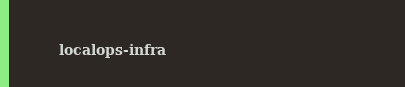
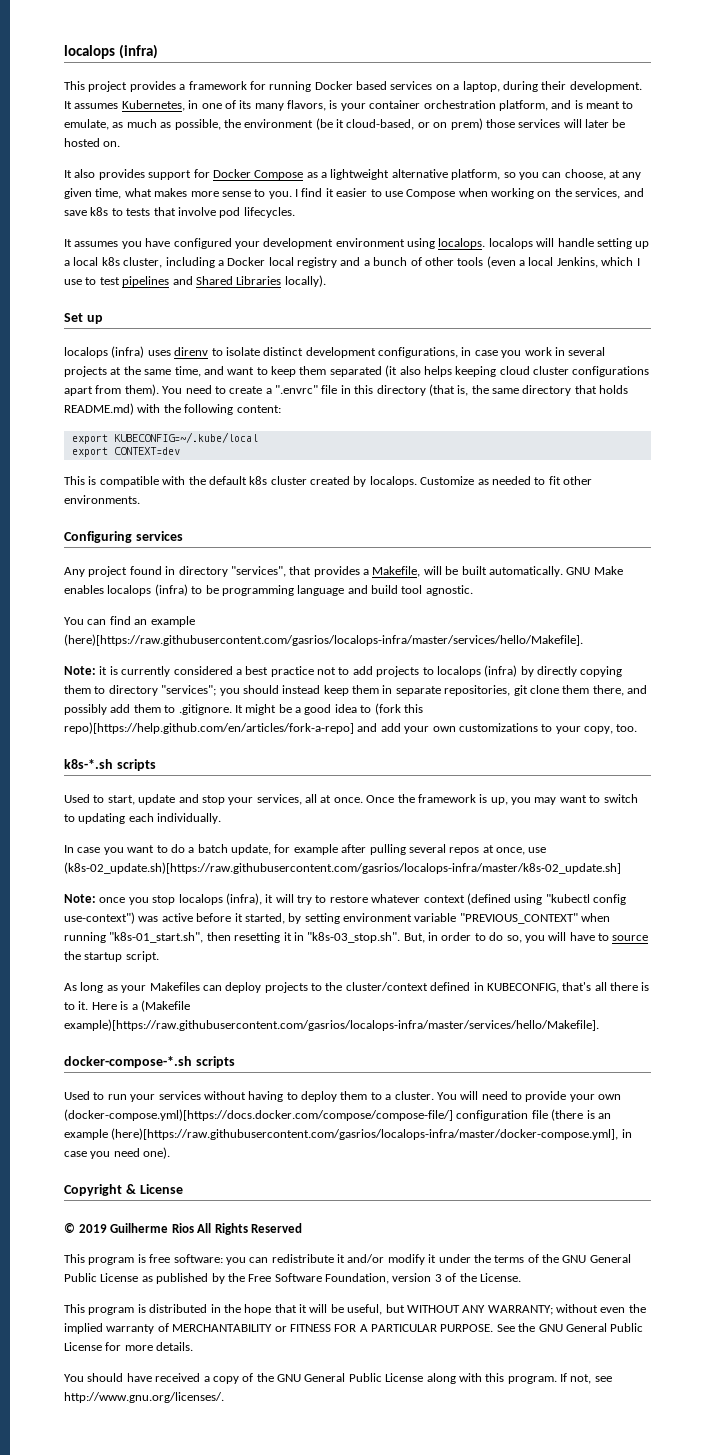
[59,44,166,58] localops-infra -> [64,44,158,59] [64,81,642,92] [64,100,634,111] [64,118,626,130] [64,138,121,147] [64,169,642,180] [64,188,644,199] [64,207,295,218] [64,238,650,249] [64,256,640,268] [64,275,326,287] [64,313,103,324] [64,346,606,358] [64,365,650,377] [64,384,629,396] [64,403,281,415] [71,432,258,444] [71,447,180,457] [64,476,592,487] [64,495,140,504] [64,531,183,543] [64,566,623,577] [64,584,473,596] [64,616,195,627] [64,634,583,646] [64,665,623,677] [64,685,647,696] [64,703,423,715] [64,722,638,734] [64,759,156,771] [64,794,638,805] [64,813,222,824] [64,844,547,855] [64,862,621,874] [64,893,626,905] [64,912,611,924] [64,932,649,943] [64,951,159,962] [64,982,650,993] [64,1000,190,1012] [64,1019,599,1031] [64,1056,235,1068] [64,1091,622,1102] [64,1109,611,1121] [64,1128,632,1140] [64,1147,171,1159] [64,1184,183,1196] [64,1223,303,1235] [64,1254,631,1265] [64,1273,521,1284] [64,1304,646,1315] [64,1323,644,1334] [64,1342,194,1351] [64,1373,612,1384] [64,1392,224,1403] localops (infra) // This project provides a framework for running Docker based services on a laptop, during their development. It assumes Kubernetes, in one of its many flavors, is your container orchestration platform, and is meant to emulate, as much as possible, the environment (be it cloud-based, or on prem) those services will later be hosted on. // It also provides support for Docker Compose as a lightweight alternative platform, so you can choose, at any given time, what makes more sense to you. I find it easier to use Compose when working on the services, and save k8s to tests that involve pod lifecycles. // It assumes you have configured your development environment using localops. localops will handle setting up a local k8s cluster, including a Docker local registry and a bunch of other tools (even a local Jenkins, which I use to test pipelines and Shared Libraries locally). // Set up // localops (infra) uses direnv to isolate distinct development configurations, in case you work in several projects at the same time, and want to keep them separated (it also helps keeping cloud cluster configurations apart from them). You need to create a ".envrc" file in this directory (that is, the same directory that holds README.md) with the following content: // export KUBECONFIG=~/.kube/local // export CONTEXT=dev // This is compatible with the default k8s cluster created by localops. Customize as needed to fit other environments. // Configuring services // Any project found in directory "services", that provides a Makefile, will be built automatically. GNU Make enables localops (infra) to be programming language and build tool agnostic. // You can find an example (here)[https://raw.githubusercontent.com/gasrios/localops-infra/master/services/hello/Makefile]. // Note: it is currently considered a best practice not to add projects to localops (infra) by directly copying them to directory "services"; you should instead keep them in separate repositories, git clone them there, and possibly add them to .gitignore. It might be a good idea to (fork this repo)[https://help.github.com/en/articles/fork-a-repo] and add your own customizations to your copy, too. // k8s-*.sh scripts // Used to start, update and stop your services, all at once. Once the framework is up, you may want to switch to updating each individually. // In case you want to do a batch update, for example after pulling several repos at once, use (k8s-02_update.sh)[https://raw.githubusercontent.com/gasrios/localops-infra/master/k8s-02_update.sh] // Note: once you stop localops (infra), it will try to restore whatever context (defined using "kubectl config use-context") was active before it started, by setting environment variable "PREVIOUS_CONTEXT" when running "k8s-01_start.sh", then resetting it in "k8s-03_stop.sh". But, in order to do so, you will have to source the startup script. // As long as your Makefiles can deploy projects to the cluster/context defined in KUBECONFIG, that's all there is to it. Here is a (Makefile example)[https://raw.githubusercontent.com/gasrios/localops-infra/master/services/hello/Makefile]. // docker-compose-*.sh scripts // Used to run your services without having to deploy them to a cluster. You will need to provide your own (docker-compose.yml)[https://docs.docker.com/compose/compose-file/] configuration file (there is an example (here)[https://raw.githubusercontent.com/gasrios/localops-infra/master/docker-compose.yml], in case you need one). // Copyright & License // © 2019 Guilherme Rios All Rights Reserved // This program is free software: you can redistribute it and/or modify it under the terms of the GNU General Public License as published by the Free Software Foundation, version 3 of the License. // This program is distributed in the hope that it will be useful, but WITHOUT ANY WARRANTY; without even the implied warranty of MERCHANTABILITY or FITNESS FOR A PARTICULAR PURPOSE. See the GNU General Public License for more details. // You should have received a copy of the GNU General Public License along with this program. If not, see http://www.gnu.org/licenses/.

